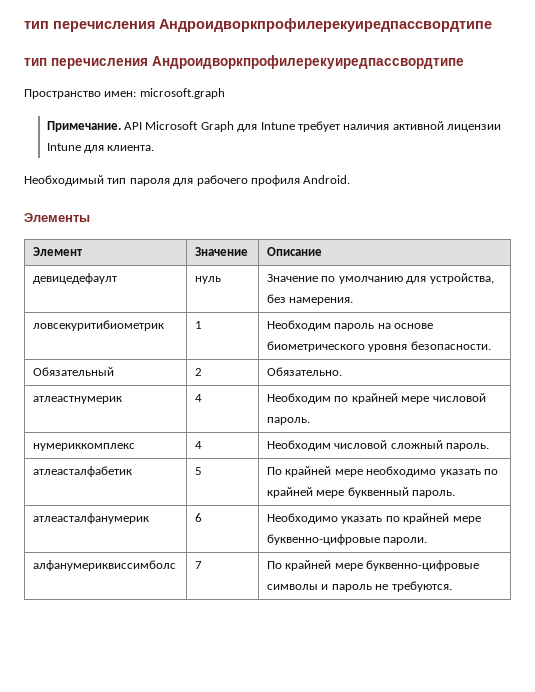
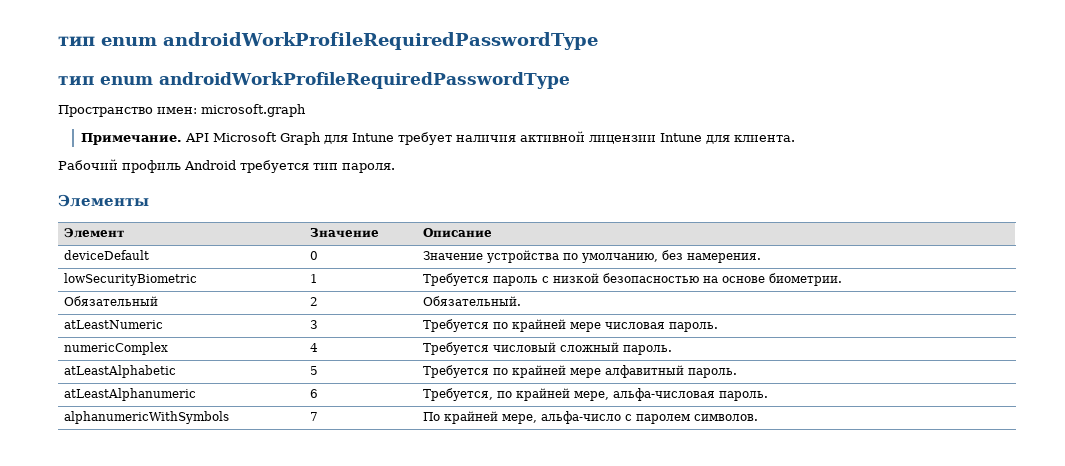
[24,18,492,32] [24,55,464,69] тип перечисления Андроидворкпрофилерекуиредпассвордтипе // тип перечисления Андроидворкпрофилерекуиредпассвордтипе -> [58,32,598,50] [58,72,570,89] тип enum androidWorkProfileRequiredPasswordType // тип enum androidWorkProfileRequiredPasswordType
[24,175,351,186] Необходимый тип пароля для рабочего профиля Android. -> [58,159,395,173] Рабочий профиль Android требуется тип пароля.
[33,273,118,284] [195,276,222,284] [267,273,494,284] девицедефаулт | нуль | Значение по умолчанию для устройства, -> [64,250,150,260] [310,251,319,260] [423,250,659,263] deviceDefault | 0 | Значение устройства по умолчанию,
[33,320,165,331] [195,321,203,329] [267,320,434,331] [267,341,491,352] [33,367,115,376] [195,368,203,376] [267,367,343,376] [33,396,123,404] [195,394,203,402] [267,393,486,404] [267,417,311,425] [33,443,136,451] [195,441,203,449] [267,440,490,451] [33,466,133,477] [195,467,203,475] [267,466,498,477] [267,487,456,498] [33,513,150,524] [195,513,203,522] [267,513,481,524] [267,534,428,545] [33,560,177,571] [195,561,203,569] [267,560,480,571] [267,581,452,592] ловсекуритибиометрик | 1 | Необходим пароль на основе биометрического уровня безопасности. // Обязательный | 2 | Обязательно. // атлеастнумерик | 4 | Необходим по крайней мере числовой пароль. // нумериккомплекс | 4 | Необходим числовой сложный пароль. // атлеасталфабетик | 5 | По крайней мере необходимо указать по крайней мере буквенный пароль. // атлеасталфанумерик | 6 | Необходимо указать по крайней мере буквенно-цифровые пароли. // алфанумериквиссимболс | 7 | По крайней мере буквенно-цифровые символы и пароль не требуются. -> [64,273,198,286] [310,274,319,283] [423,273,843,286] [64,296,159,306] [310,297,319,306] [423,296,522,306] [64,320,164,329] [310,320,319,329] [423,319,719,332] [64,342,169,355] [310,343,319,352] [423,342,673,355] [64,365,177,378] [310,366,319,375] [423,365,738,378] [64,388,197,401] [310,389,319,398] [423,388,769,401] [64,411,230,424] [310,412,319,421] [423,411,759,424] lowSecurityBiometric | 1 | Требуется пароль с низкой безопасностью на основе биометрии. // Обязательный | 2 | Обязательный. // atLeastNumeric | 3 | Требуется по крайней мере числовая пароль. // numericComplex | 4 | Требуется числовый сложный пароль. // atLeastAlphabetic | 5 | Требуется по крайней мере алфавитный пароль. // atLeastAlphanumeric | 6 | Требуется, по крайней мере, альфа-числовая пароль. // alphanumericWithSymbols | 7 | По крайней мере, альфа-число с паролем символов.

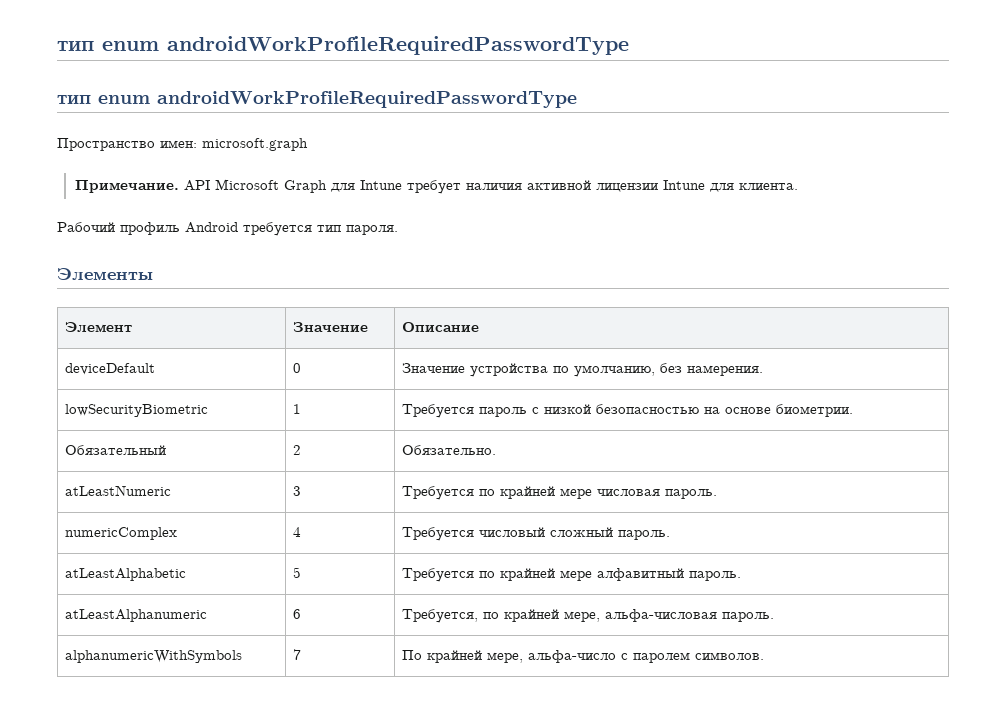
[423,296,522,306] Обязательный. -> [402,445,497,455] Обязательно.

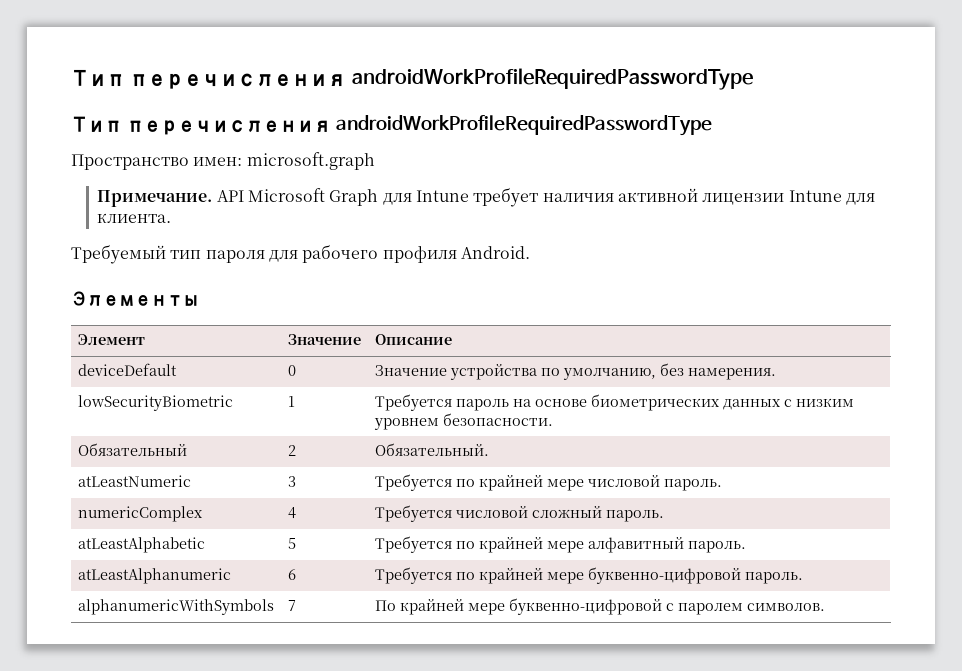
[57,36,629,55] [57,95,150,104] тип enum androidWorkProfileRequiredPasswordType // тип enum -> [71,68,754,90] [71,116,332,135] Тип перечисления androidWorkProfileRequiredPasswordType // Тип перечисления
[57,222,398,236] Рабочий профиль Android требуется тип пароля. -> [71,244,530,264] Требуемый тип пароля для рабочего профиля Android.
[532,404,854,417] с низкой безопасностью на основе биометрии. -> [512,394,854,411] [373,413,553,430] на основе биометрических данных с низким уровнем безопасности.
[402,445,497,455] Обязательно. -> [374,443,489,456] Обязательный.
[597,489,661,496] числовая -> [587,475,660,487] числовой
[479,527,546,537] числовый -> [455,506,528,518] числовой
[402,609,718,623] Требуется, по крайней мере, альфа-числовая -> [374,567,741,584] Требуется по крайней мере буквенно-цифровой
[487,650,617,663] мере, альфа-число -> [467,598,662,615] мере буквенно-цифровой

